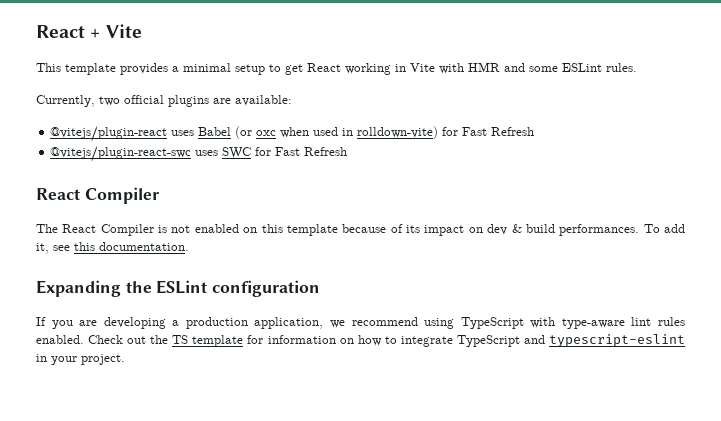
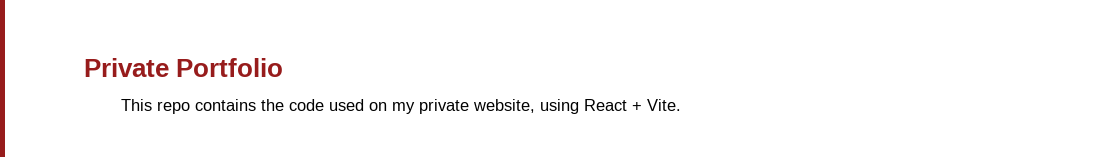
[36,24,142,38] [36,62,637,75] [36,95,292,107] [50,126,535,142] [50,146,348,162] [36,187,160,204] [36,224,685,236] [36,242,189,254] [36,280,321,297] [36,317,685,329] [36,334,685,347] [36,354,125,365] React + Vite // This template provides a minimal setup to get React working in Vite with HMR and some ESLint rules. // Currently, two official plugins are available: // @vitejs/plugin-react uses Babel (or oxc when used in rolldown-vite) for Fast Refresh // @vitejs/plugin-react-swc uses SWC for Fast Refresh // React Compiler // The React Compiler is not enabled on this template because of its impact on dev & build performances. To add it, see this documentation. // Expanding the ESLint configuration // If you are developing a production application, we recommend using TypeScript with type-aware lint rules enabled. Check out the TS template for information on how to integrate TypeScript and typescript-eslint in your project. -> [84,58,284,77] [120,99,681,114] Private Portfolio // This repo contains the code used on my private website, using React + Vite.

